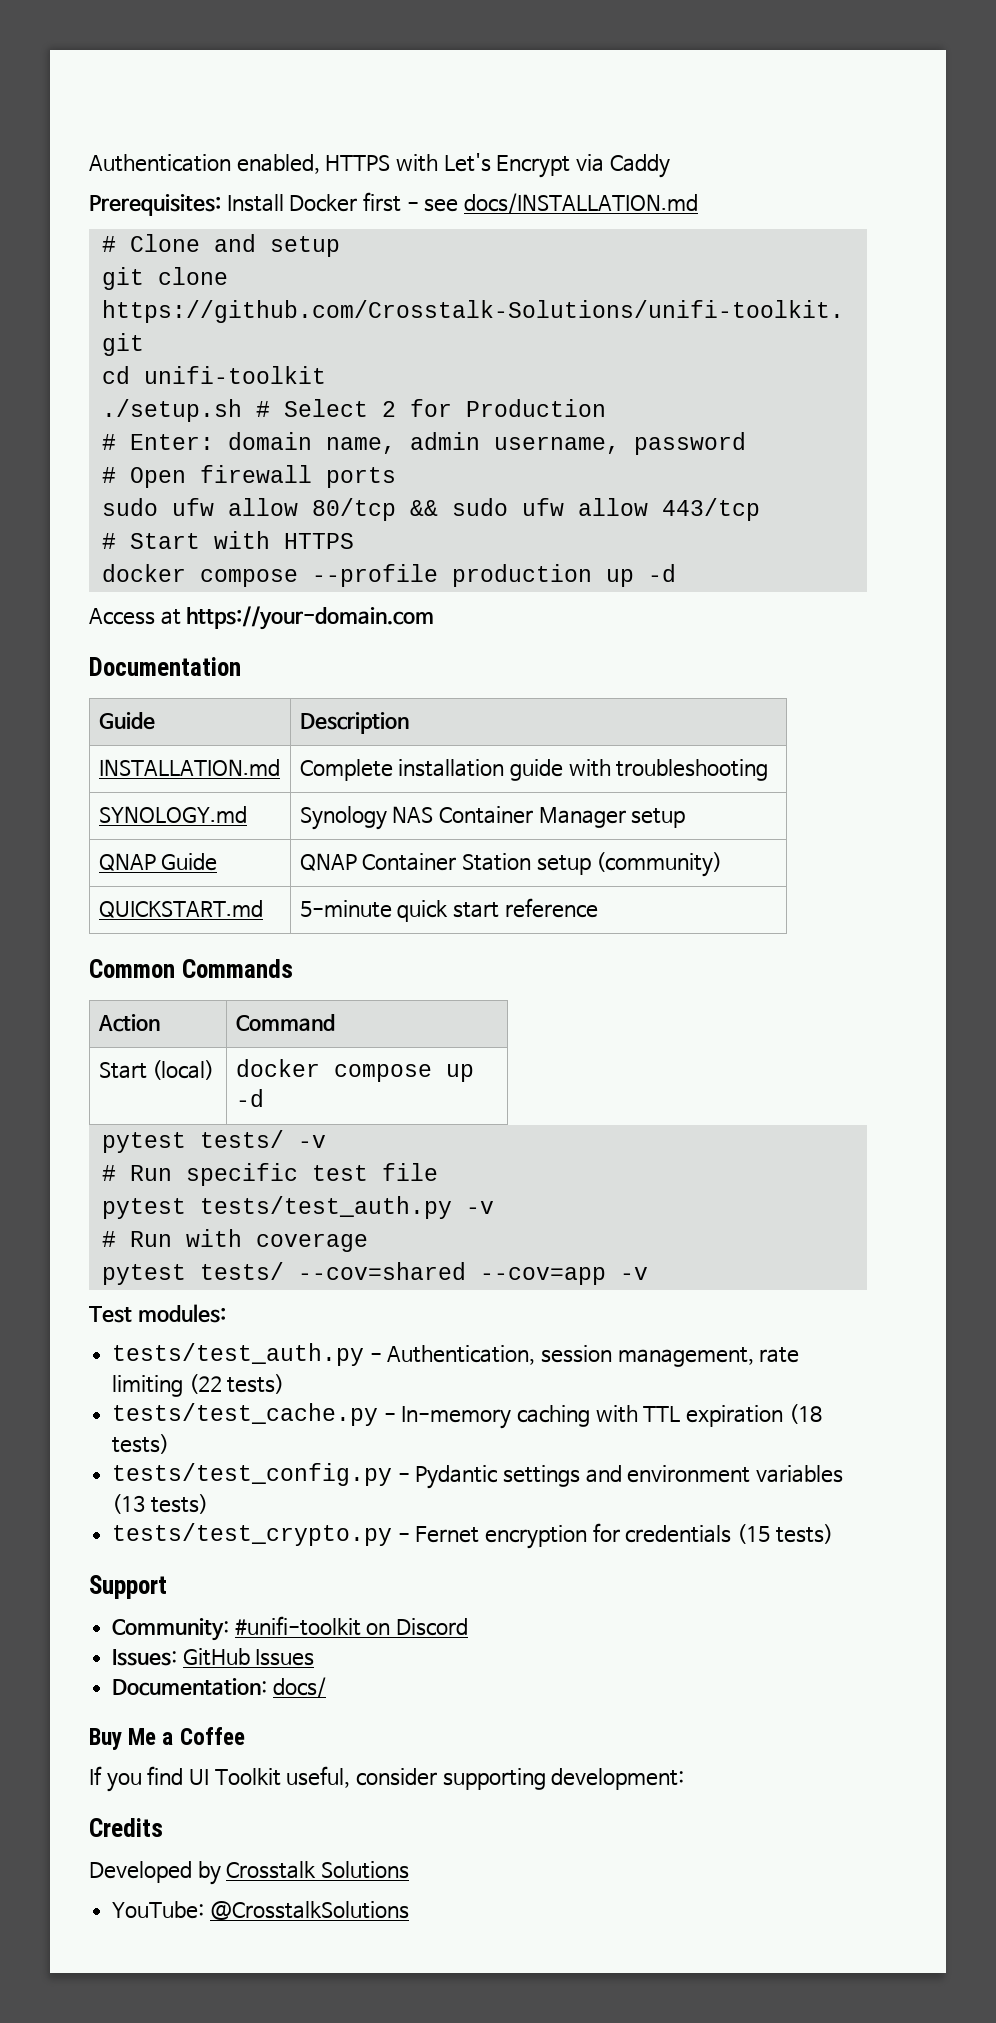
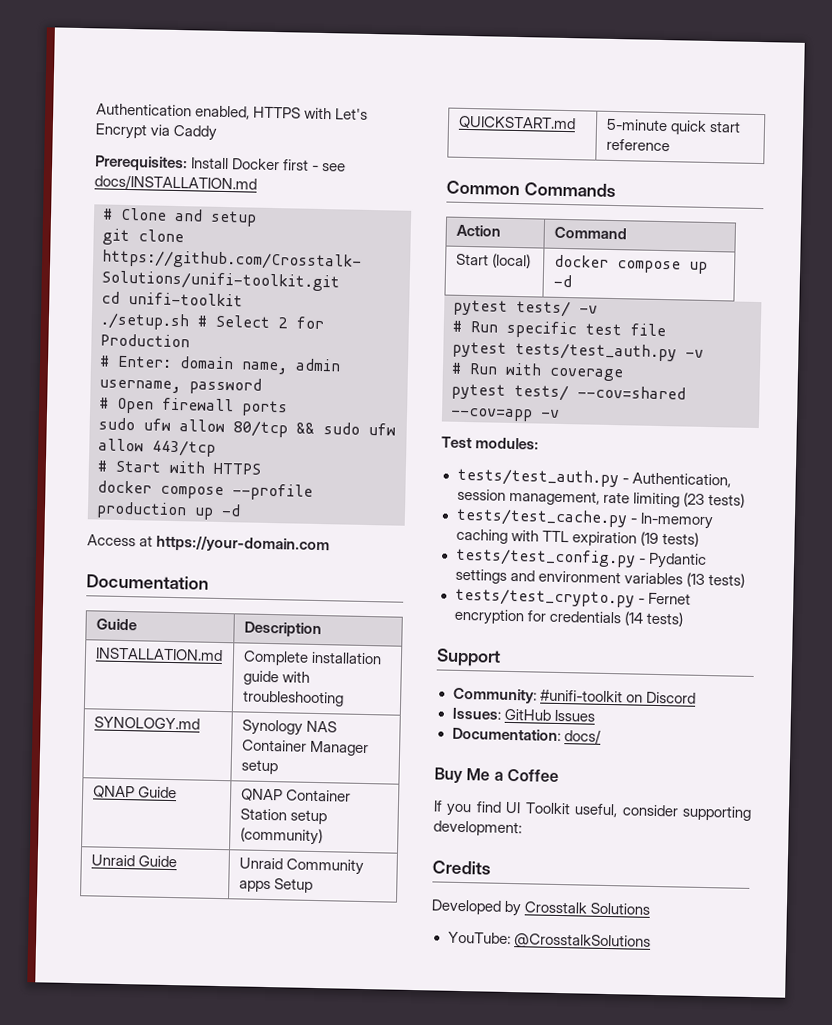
(723, 864) none -> [90,854,177,868] [238,857,364,875] [238,878,313,893] // Unraid Guide | Unraid Community apps Setup
[188,1374,222,1394] (22 -> [682,492,705,507] (23
[788,1404,822,1424] (18 -> [639,531,659,546] (19
[737,1524,771,1544] (15 -> [623,611,644,626] (14

